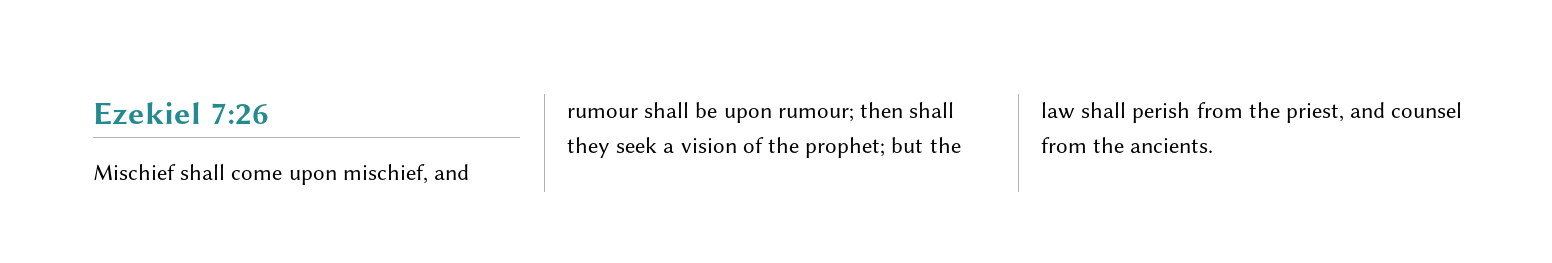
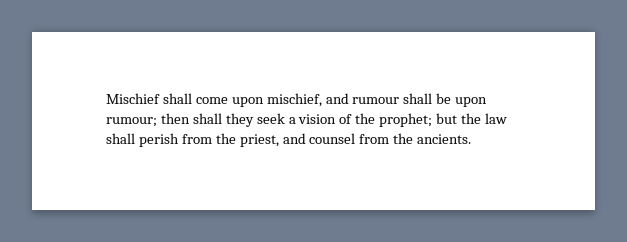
[93,102,269,125] Ezekiel 7:26 // -> (106, 98) none

